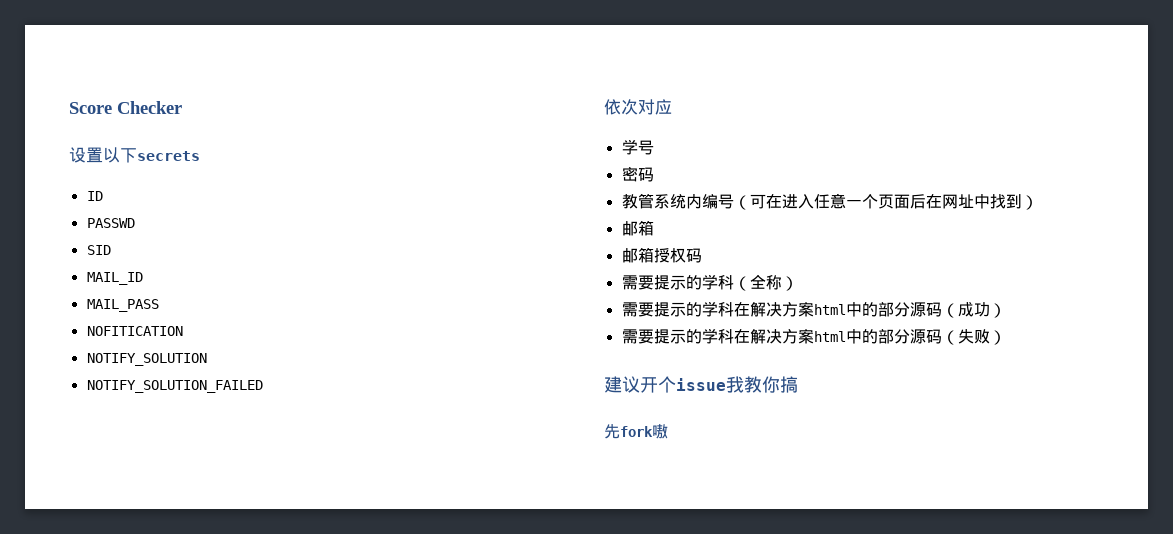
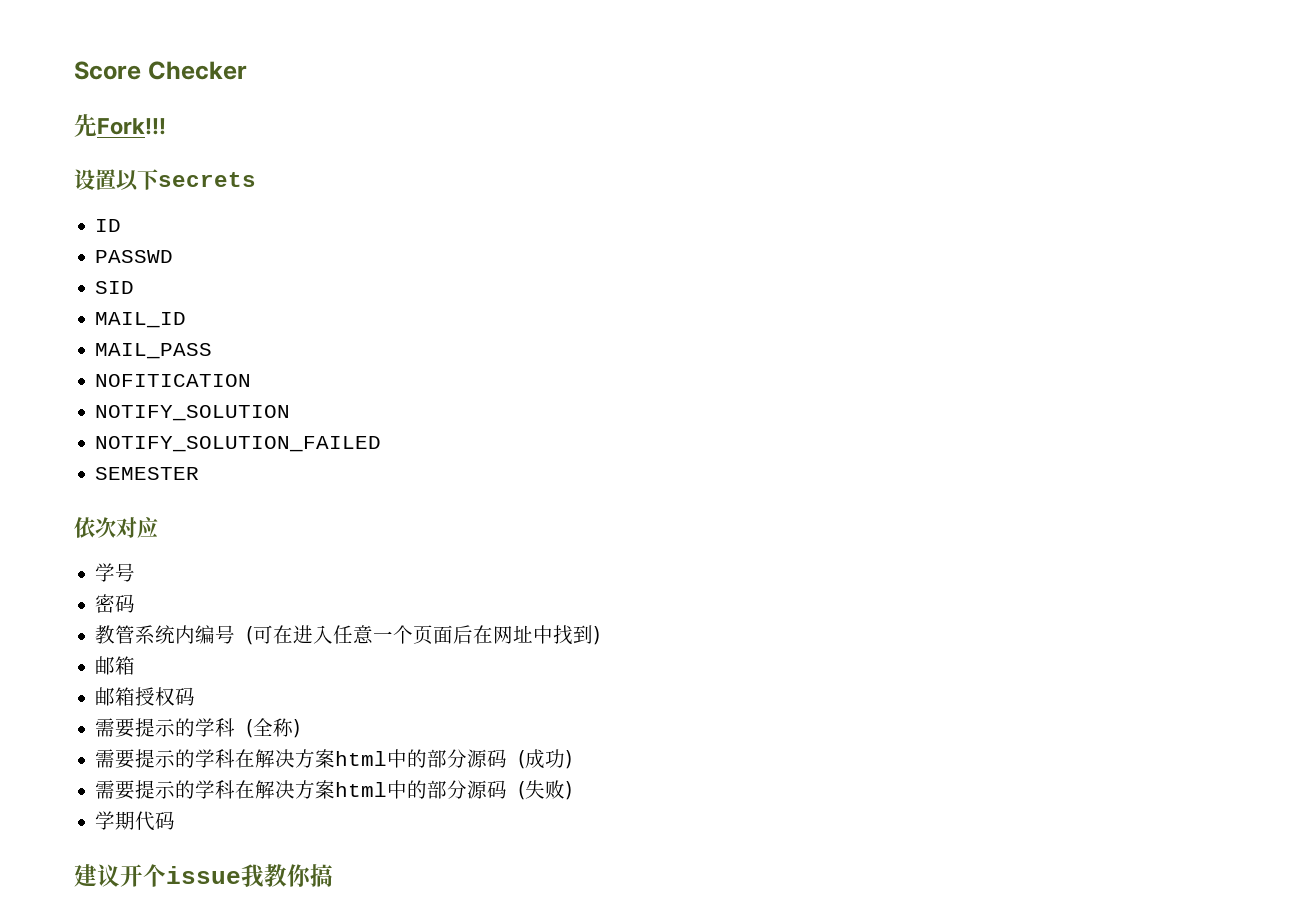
(182, 107) none -> [74,114,166,137] // 先Fork!!!
(263, 386) none -> [95,467,200,480] // SEMESTER
(1006, 337) none -> [95,811,176,831] // 学期代码
[604,424,668,439] // 先fork嗷 -> (333, 875) none

